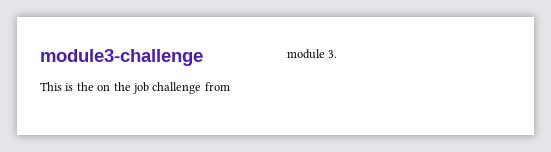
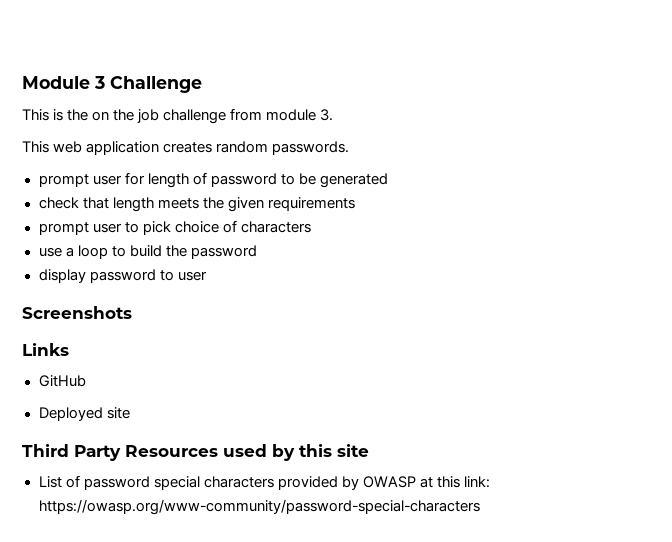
[40,49,203,66] module3-challenge -> [22,76,202,93] Module 3 Challenge
(338, 54) none -> [22,141,350,155] [38,172,388,188] [38,197,355,212] [38,220,311,235] [38,245,257,259] [38,269,207,283] [22,306,132,319] [22,343,69,356] [38,375,86,387] [38,407,130,421] [22,444,369,461] [38,475,491,490] [38,499,480,515] // This web application creates random passwords. // prompt user for length of password to be generated // check that length meets the given requirements // prompt user to pick choice of characters // use a loop to build the password // display password to user // Screenshots // Links // GitHub // Deployed site // Third Party Resources used by this site // List of password special characters provided by OWASP at this link: https://owasp.org/www-community/password-special-characters

